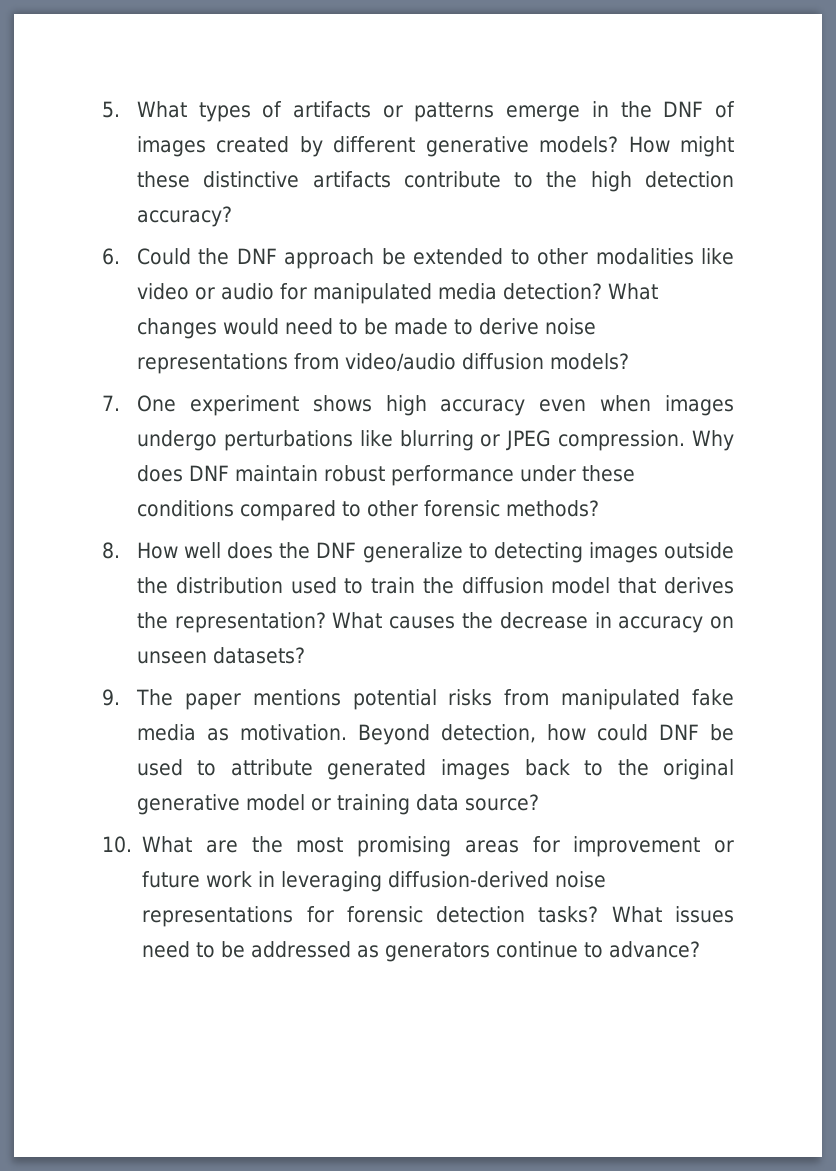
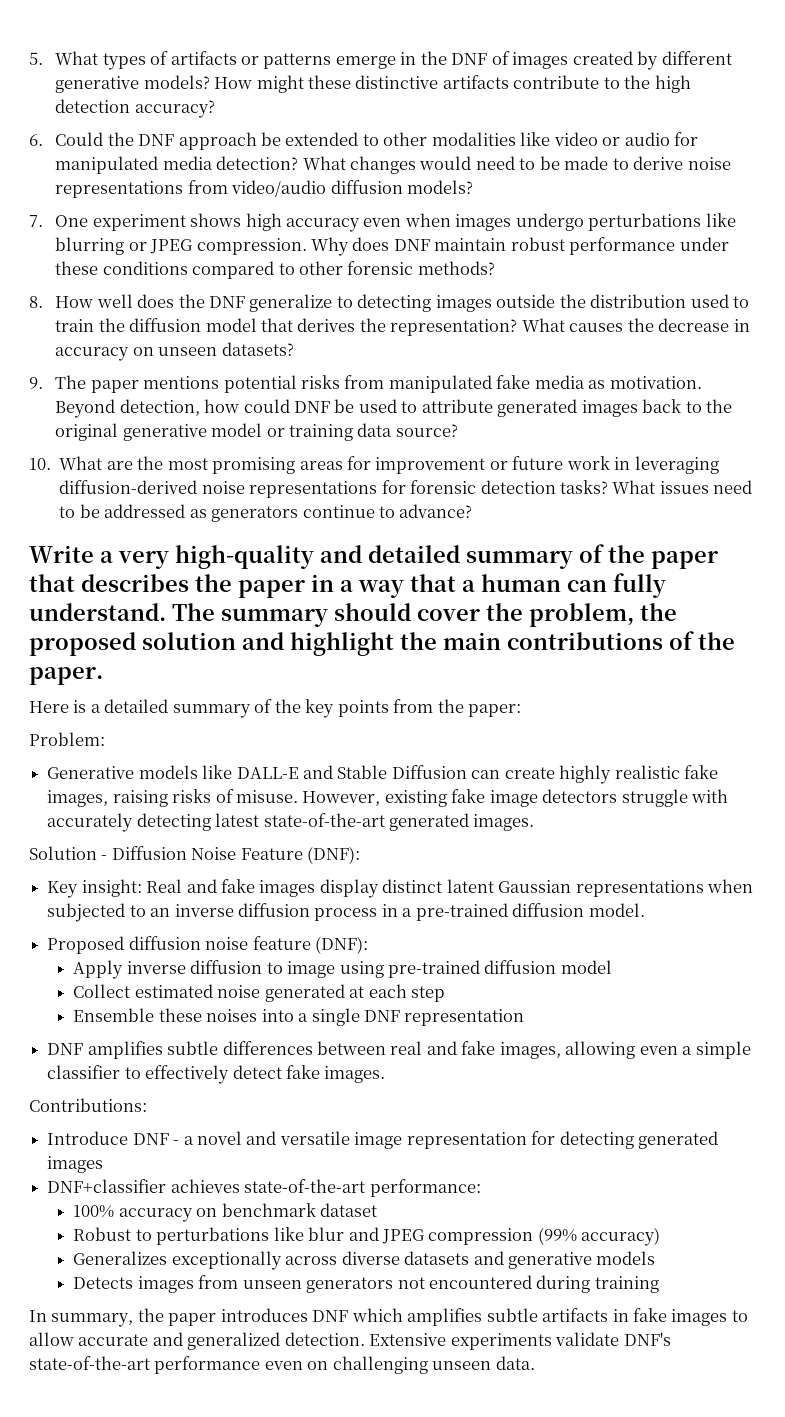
(701, 949) none -> [29,544,718,569] [29,573,666,598] [29,603,677,627] [29,631,735,656] [29,667,103,685] [29,699,522,718] [29,732,105,746] [47,765,719,784] [47,789,729,807] [47,813,535,832] [29,846,361,864] [47,879,754,898] [47,903,645,922] [47,936,368,954] [73,960,612,979] [73,984,446,1002] [73,1008,525,1026] [47,1041,751,1059] [47,1065,386,1084] [29,1098,147,1112] [47,1131,719,1149] [47,1156,104,1173] [47,1179,481,1197] [73,1203,378,1222] [73,1227,661,1246] [73,1251,656,1270] [73,1275,659,1293] [29,1308,748,1327] [29,1332,671,1350] [29,1356,535,1374] // Write a very high-quality and detailed summary of the paper that describes the paper in a way that a human can fully understand. The summary should cover the problem, the proposed solution and highlight the main contributions of the paper. // Here is a detailed summary of the key points from the paper: // Problem: // Generative models like DALL-E and Stable Diffusion can create highly realistic fake images, raising risks of misuse. However, existing fake image detectors struggle with accurately detecting latest state-of-the-art generated images. // Solution - Diffusion Noise Feature (DNF): // Key insight: Real and fake images display distinct latent Gaussian representations when subjected to an inverse diffusion process in a pre-trained diffusion model. // Proposed diffusion noise feature (DNF): // Apply inverse diffusion to image using pre-trained diffusion model // Collect estimated noise generated at each step // Ensemble these noises into a single DNF representation // DNF amplifies subtle differences between real and fake images, allowing even a simple classifier to effectively detect fake images. // Contributions: // Introduce DNF - a novel and versatile image representation for detecting generated images // DNF+classifier achieves state-of-the-art performance: // 100% accuracy on benchmark dataset // Robust to perturbations like blur and JPEG compression (99% accuracy) // Generalizes exceptionally across diverse datasets and generative models // Detects images from unseen generators not encountered during training // In summary, the paper introduces DNF which amplifies subtle artifacts in fake images to allow accurate and generalized detection. Extensive experiments validate DNF's state-of-the-art performance even on challenging unseen data.

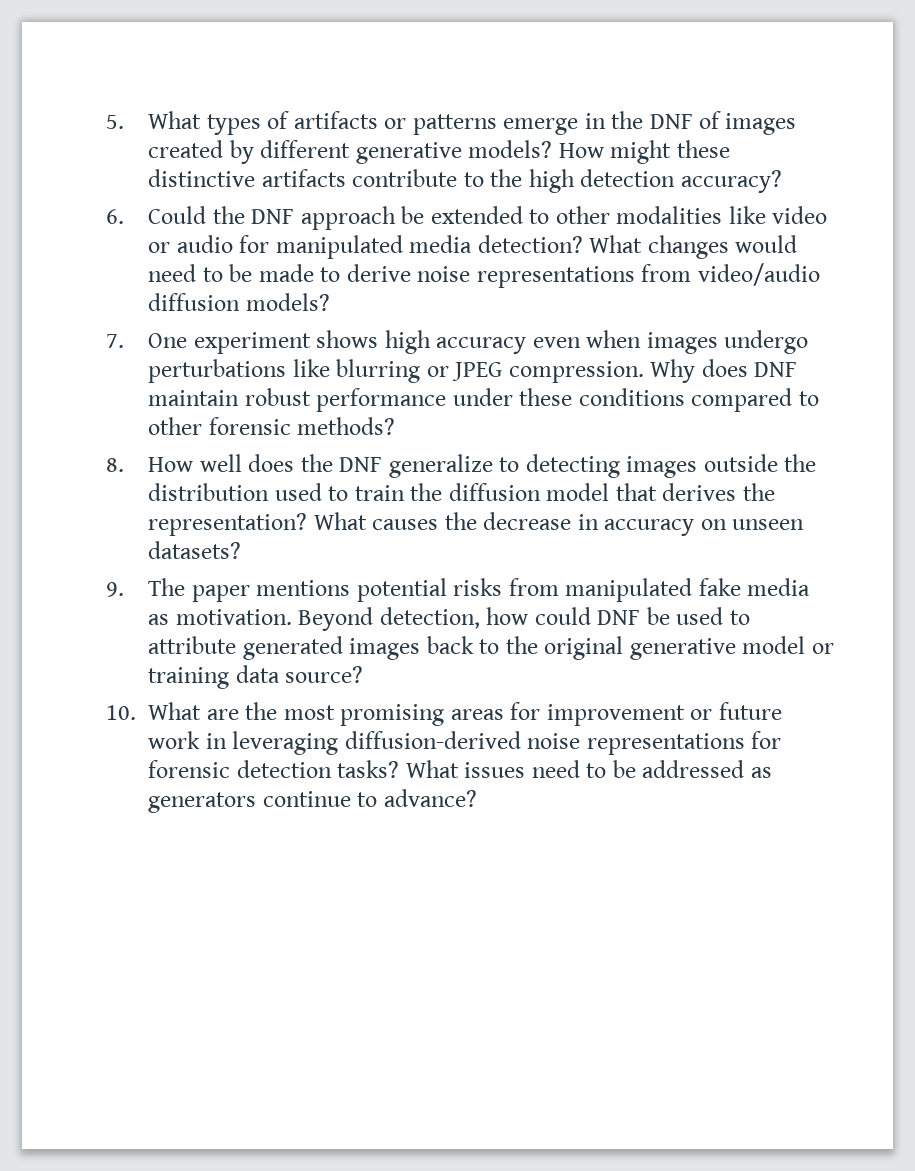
[29,544,718,569] [29,573,666,598] [29,603,677,627] [29,631,735,656] [29,667,103,685] [29,699,522,718] [29,732,105,746] [47,765,719,784] [47,789,729,807] [47,813,535,832] [29,846,361,864] [47,879,754,898] [47,903,645,922] [47,936,368,954] [73,960,612,979] [73,984,446,1002] [73,1008,525,1026] [47,1041,751,1059] [47,1065,386,1084] [29,1098,147,1112] [47,1131,719,1149] [47,1156,104,1173] [47,1179,481,1197] [73,1203,378,1222] [73,1227,661,1246] [73,1251,656,1270] [73,1275,659,1293] [29,1308,748,1327] [29,1332,671,1350] [29,1356,535,1374] // Write a very high-quality and detailed summary of the paper that describes the paper in a way that a human can fully understand. The summary should cover the problem, the proposed solution and highlight the main contributions of the paper. // Here is a detailed summary of the key points from the paper: // Problem: // Generative models like DALL-E and Stable Diffusion can create highly realistic fake images, raising risks of misuse. However, existing fake image detectors struggle with accurately detecting latest state-of-the-art generated images. // Solution - Diffusion Noise Feature (DNF): // Key insight: Real and fake images display distinct latent Gaussian representations when subjected to an inverse diffusion process in a pre-trained diffusion model. // Proposed diffusion noise feature (DNF): // Apply inverse diffusion to image using pre-trained diffusion model // Collect estimated noise generated at each step // Ensemble these noises into a single DNF representation // DNF amplifies subtle differences between real and fake images, allowing even a simple classifier to effectively detect fake images. // Contributions: // Introduce DNF - a novel and versatile image representation for detecting generated images // DNF+classifier achieves state-of-the-art performance: // 100% accuracy on benchmark dataset // Robust to perturbations like blur and JPEG compression (99% accuracy) // Generalizes exceptionally across diverse datasets and generative models // Detects images from unseen generators not encountered during training // In summary, the paper introduces DNF which amplifies subtle artifacts in fake images to allow accurate and generalized detection. Extensive experiments validate DNF's state-of-the-art performance even on challenging unseen data. -> (477, 798) none

